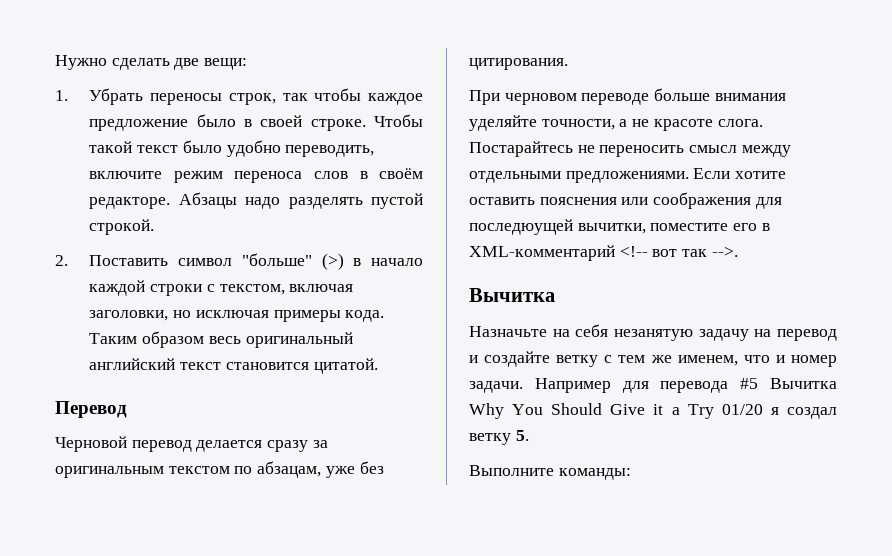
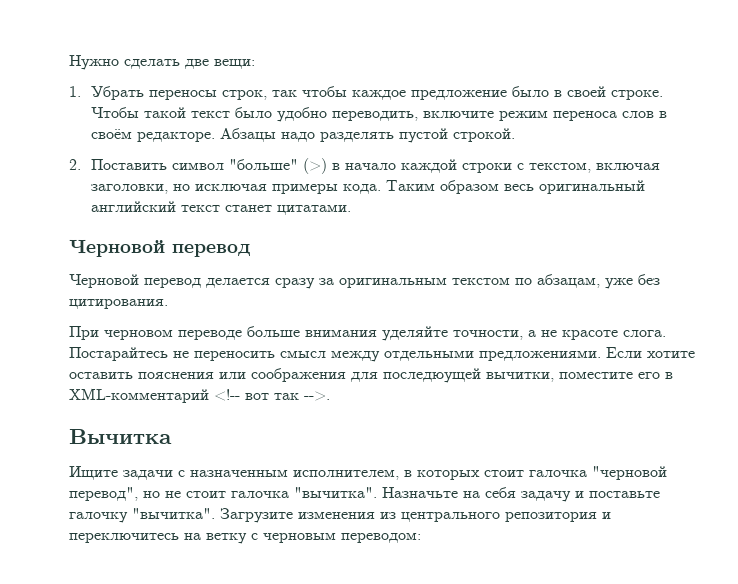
[225,358,378,374] [55,401,127,418] становится цитатой. // Перевод -> [225,204,352,215] [69,239,251,257] станет цитатами. // Черновой перевод
[469,324,837,341] [469,351,837,367] [469,378,837,393] [469,403,837,419] [469,430,529,445] [469,465,631,480] Назначьте на себя незанятую задачу на перевод и создайте ветку с тем же именем, что и номер задачи. Например для перевода #5 Вычитка Why You Should Give it a Try 01/20 я создал ветку 5. // Выполните команды: -> [69,466,667,480] [69,487,660,502] [69,508,611,523] [69,532,421,544] Ищите задачи с назначенным исполнителем, в которых стоит галочка "черновой перевод", но не стоит галочка "вычитка". Назначьте на себя задачу и поставьте галочку "вычитка". Загрузите изменения из центрального репозитория и переключитесь на ветку с черновым переводом:

